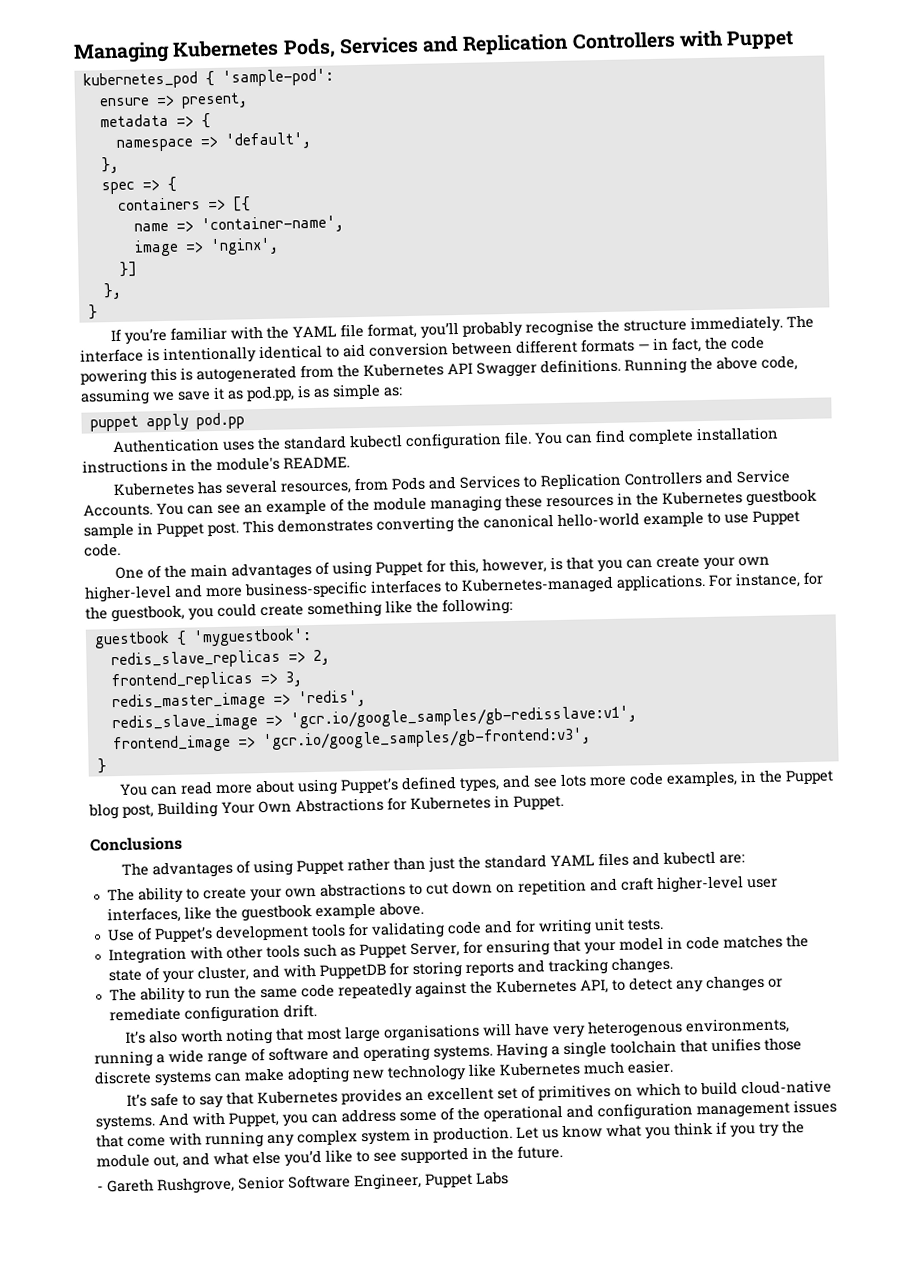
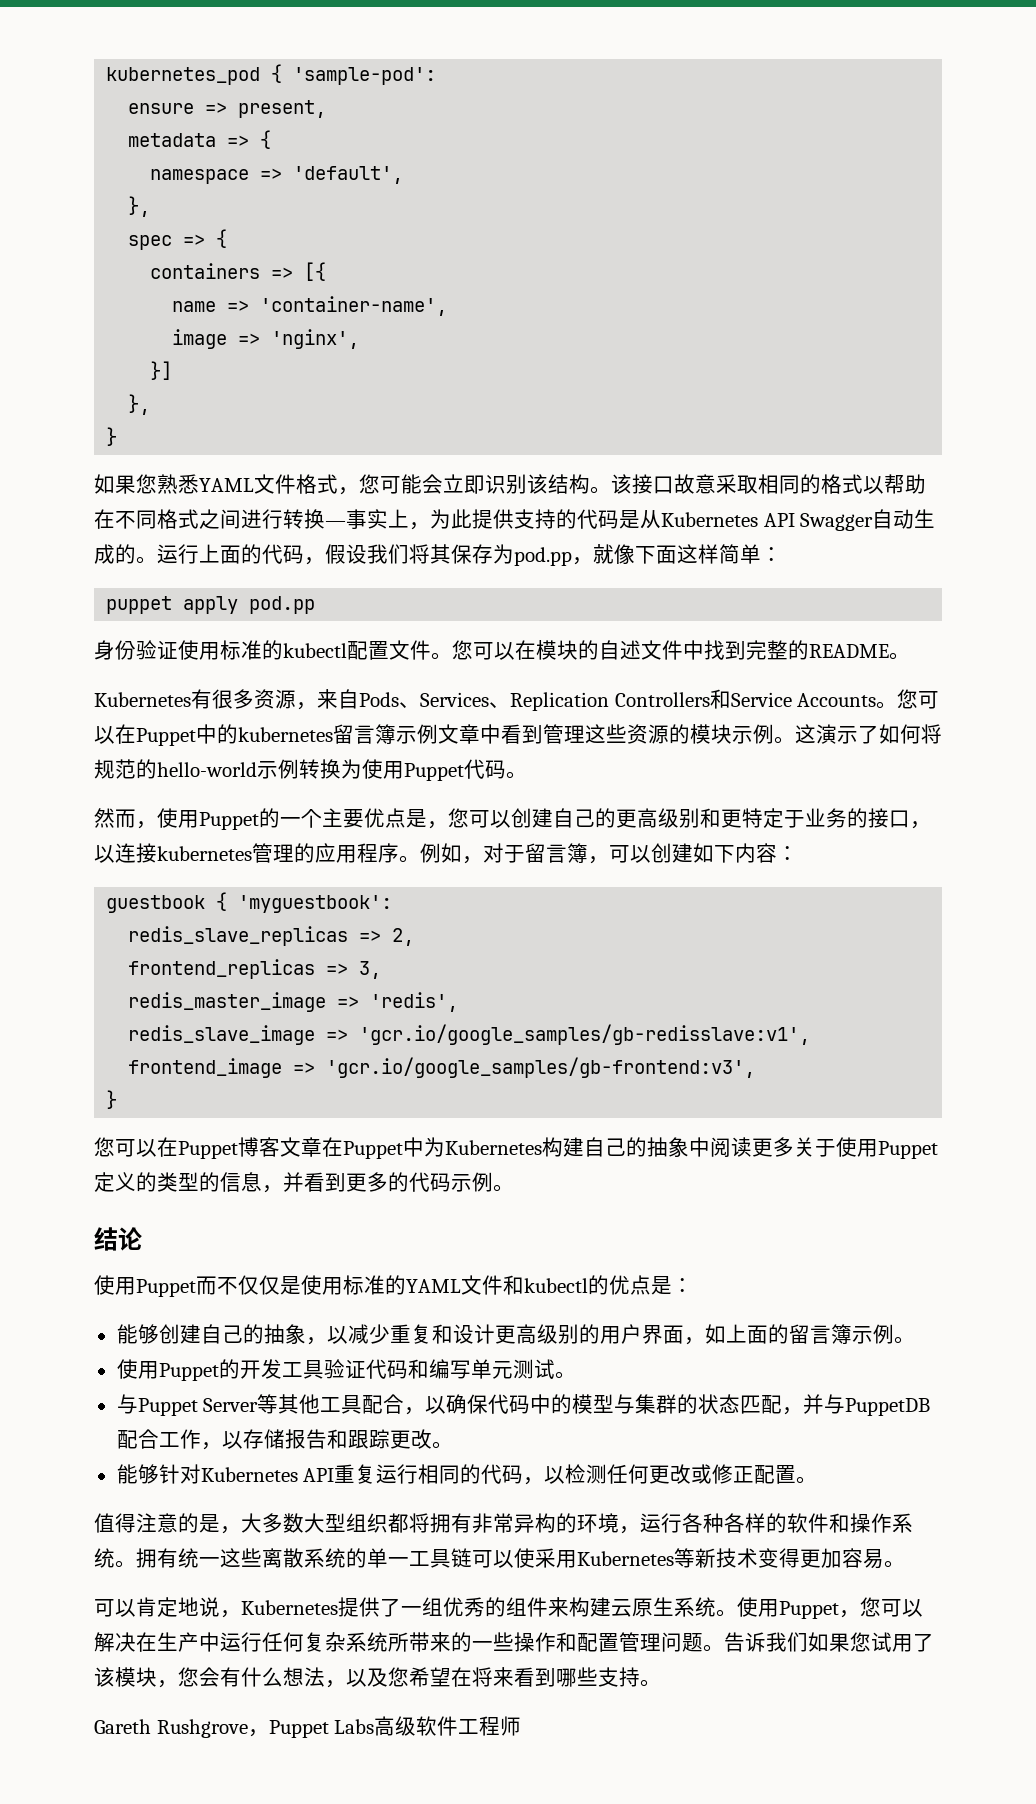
[73,30,795,64] Managing Kubernetes Pods, Services and Replication Controllers with Puppet // -> (106, 76) none
[110,314,815,345] [80,335,765,365] [80,355,798,386] [80,383,403,406] [89,412,245,432] [112,426,780,454] [82,456,350,474] [113,469,791,497] [83,488,817,517] [83,510,800,539] [84,542,121,557] [115,556,771,580] [84,571,824,603] [85,597,513,623] If you’re familiar with the YAML file format, you’ll probably recognise the structure immediately. The interface is intentionally identical to aid conversion between different formats — in fact, the code powering this is autogenerated from the Kubernetes API Swagger definitions. Running the above code, assuming we save it as pod.pp, is as simple as: // puppet apply pod.pp // Authentication uses the standard kubectl configuration file. You can find complete installation instructions in the module's README. // Kubernetes has several resources, from Pods and Services to Replication Controllers and Service Accounts. You can see an example of the module managing these resources in the Kubernetes guestbook sample in Puppet post. This demonstrates converting the canonical hello-world example to use Puppet code. // One of the main advantages of using Puppet for this, however, is that you can create your own higher-level and more business-specific interfaces to Kubernetes-managed applications. For instance, for the guestbook, you could create something like the following: -> [94,474,926,495] [94,509,936,531] [94,544,782,566] [106,596,316,614] [94,640,910,660] [94,689,940,711] [94,724,942,746] [94,759,527,781] [94,808,931,830] [94,843,798,864] 如果您熟悉YAML文件格式，您可能会立即识别该结构。该接口故意采取相同的格式以帮助在不同格式之间进行转换—事实上，为此提供支持的代码是从Kubernetes API Swagger自动生成的。运行上面的代码，假设我们将其保存为pod.pp，就像下面这样简单： // puppet apply pod.pp // 身份验证使用标准的kubectl配置文件。您可以在模块的自述文件中找到完整的README。 // Kubernetes有很多资源，来自Pods、Services、Replication Controllers和Service Accounts。您可以在Puppet中的kubernetes留言簿示例文章中看到管理这些资源的模块示例。这演示了如何将规范的hello-world示例转换为使用Puppet代码。 // 然而，使用Puppet的一个主要优点是，您可以创建自己的更高级别和更特定于业务的接口，以连接kubernetes管理的应用程序。例如，对于留言簿，可以创建如下内容：
[119,769,835,796] [88,794,564,820] [90,836,183,852] [121,850,746,879] [106,875,778,904] [106,901,424,924] [106,917,664,943] [107,933,809,965] [107,956,673,984] [108,974,783,1004] [108,1004,317,1023] [125,1017,791,1045] [94,1037,802,1068] [94,1059,673,1087] [126,1079,833,1109] [95,1099,837,1131] [96,1120,805,1149] [96,1145,563,1169] [97,1171,509,1195] You can read more about using Puppet’s defined types, and see lots more code examples, in the Puppet blog post, Building Your Own Abstractions for Kubernetes in Puppet. // Conclusions // The advantages of using Puppet rather than just the standard YAML files and kubectl are: // The ability to create your own abstractions to cut down on repetition and craft higher-level user interfaces, like the guestbook example above. // Use of Puppet’s development tools for validating code and for writing unit tests. // Integration with other tools such as Puppet Server, for ensuring that your model in code matches the state of your cluster, and with PuppetDB for storing reports and tracking changes. // The ability to run the same code repeatedly against the Kubernetes API, to detect any changes or remediate configuration drift. // It’s also worth noting that most large organisations will have very heterogenous environments, running a wide range of software and operating systems. Having a single toolchain that unifies those discrete systems can make adopting new technology like Kubernetes much easier. // It’s safe to say that Kubernetes provides an excellent set of primitives on which to build cloud-native systems. And with Puppet, you can address some of the operational and configuration management issues that come with running any complex system in production. Let us know what you think if you try the module out, and what else you’d like to see supported in the future. // - Gareth Rushgrove, Senior Software Engineer, Puppet Labs -> [94,1137,938,1159] [94,1172,514,1193] [94,1227,142,1251] [94,1275,693,1297] [116,1324,915,1345] [116,1359,576,1381] [116,1394,931,1416] [116,1429,453,1450] [116,1464,818,1485] [94,1513,913,1534] [94,1548,905,1569] [94,1597,923,1619] [94,1632,934,1652] [94,1667,661,1688] [94,1716,522,1738] 您可以在Puppet博客文章在Puppet中为Kubernetes构建自己的抽象中阅读更多关于使用Puppet定义的类型的信息，并看到更多的代码示例。 // 结论 // 使用Puppet而不仅仅是使用标准的YAML文件和kubectl的优点是： // 能够创建自己的抽象，以减少重复和设计更高级别的用户界面，如上面的留言簿示例。 // 使用Puppet的开发工具验证代码和编写单元测试。 // 与Puppet Server等其他工具配合，以确保代码中的模型与集群的状态匹配，并与PuppetDB配合工作，以存储报告和跟踪更改。 // 能够针对Kubernetes API重复运行相同的代码，以检测任何更改或修正配置。 // 值得注意的是，大多数大型组织都将拥有非常异构的环境，运行各种各样的软件和操作系统。拥有统一这些离散系统的单一工具链可以使采用Kubernetes等新技术变得更加容易。 // 可以肯定地说，Kubernetes提供了一组优秀的组件来构建云原生系统。使用Puppet，您可以解决在生产中运行任何复杂系统所带来的一些操作和配置管理问题。告诉我们如果您试用了该模块，您会有什么想法，以及您希望在将来看到哪些支持。 // Gareth Rushgrove，Puppet Labs高级软件工程师

